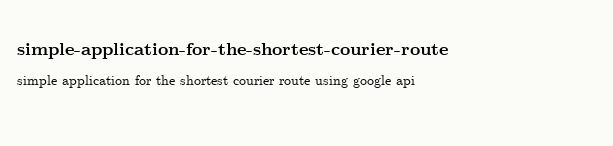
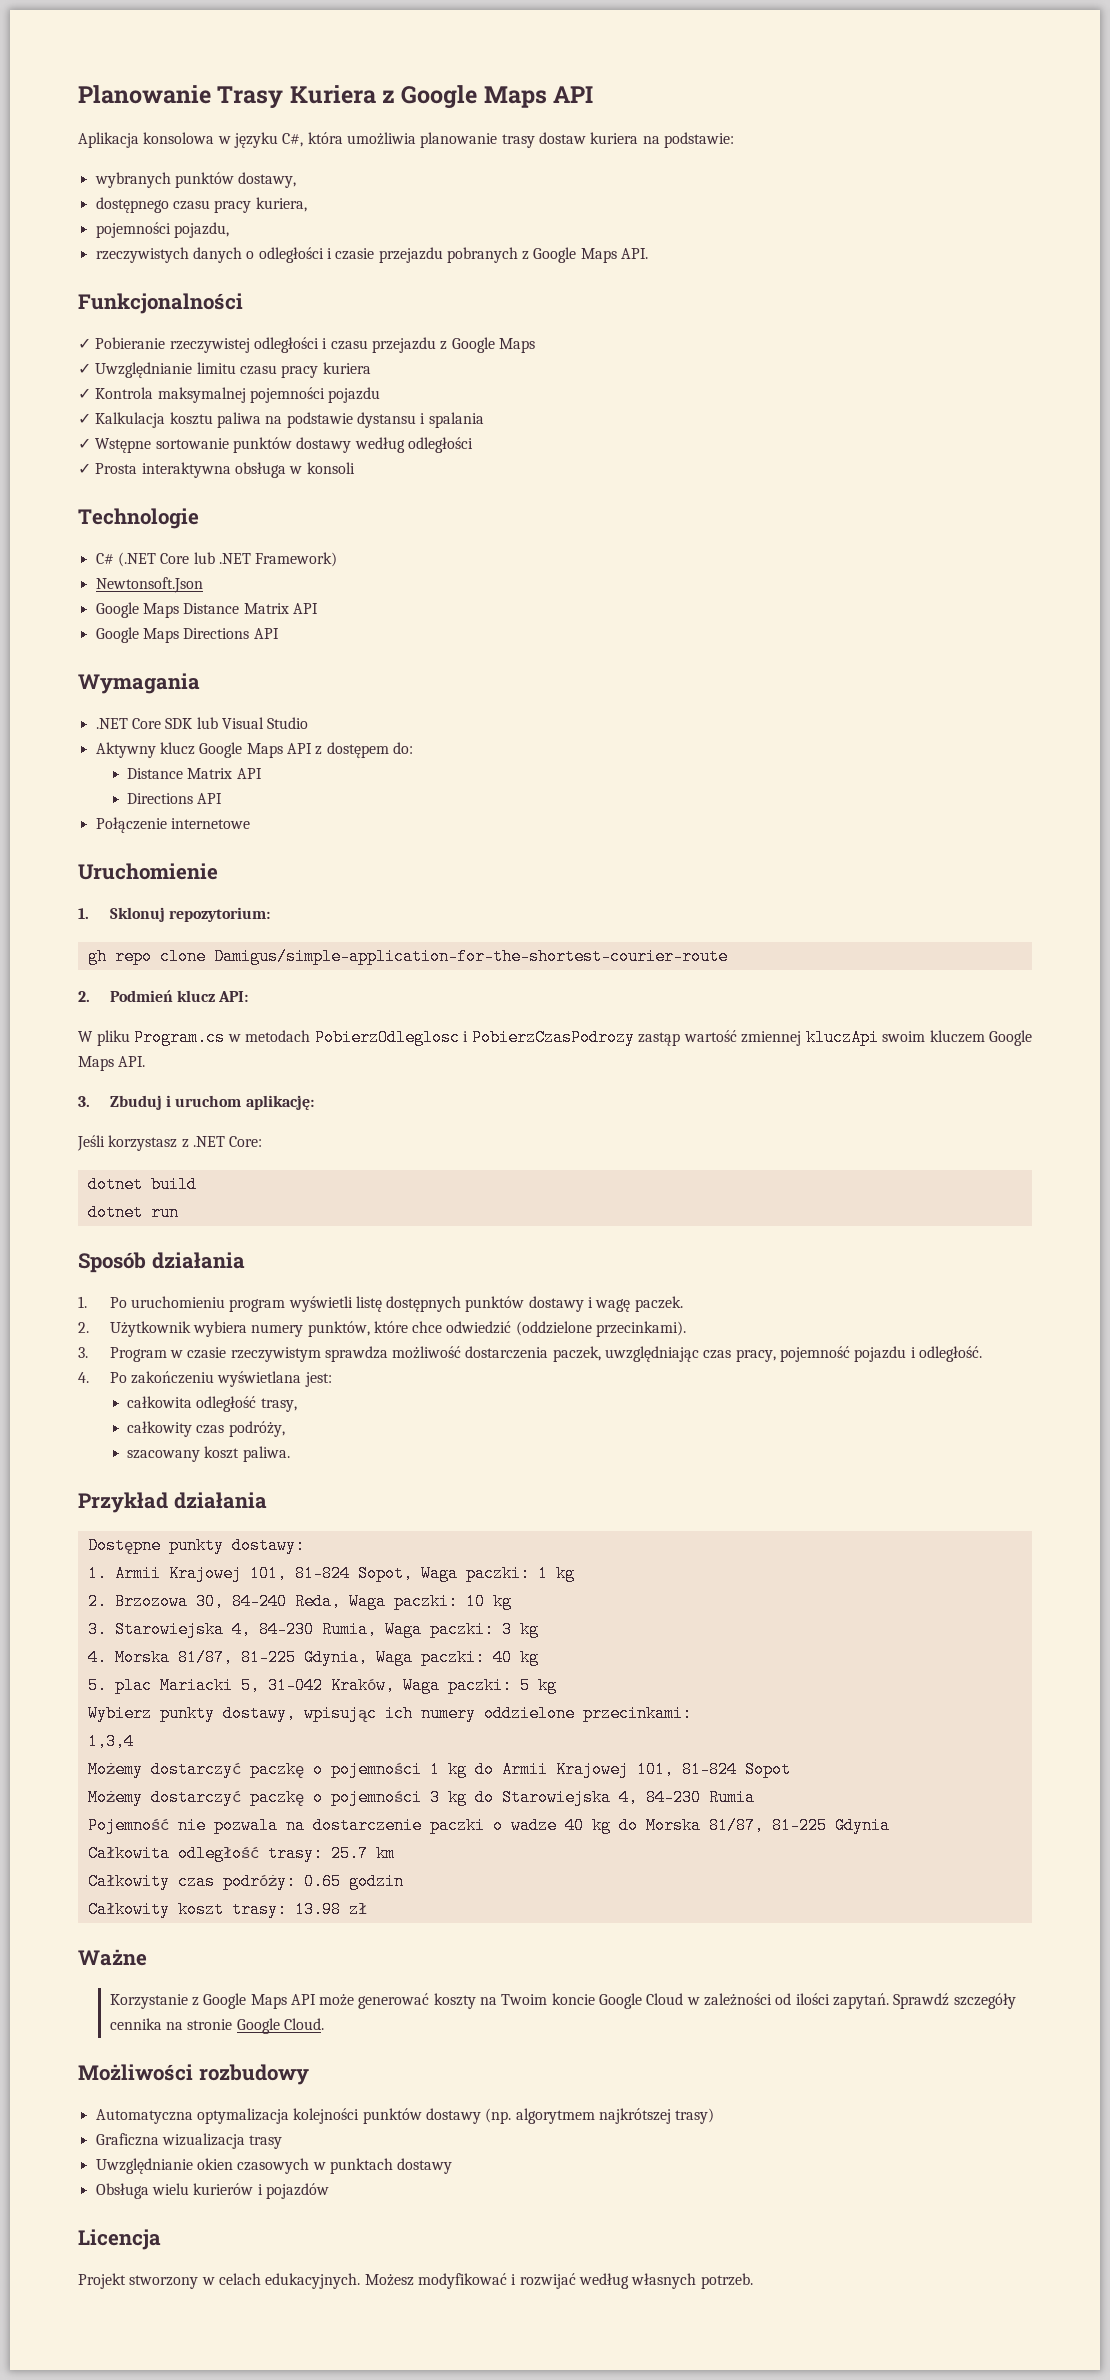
[17,43,448,59] [17,75,415,88] simple-application-for-the-shortest-courier-route // simple application for the shortest courier route using google api -> [78,85,594,109] [78,132,734,148] [94,172,297,188] [95,197,307,213] [95,222,229,238] [95,247,649,263] [78,293,243,314] [78,337,535,353] [78,362,371,378] [78,387,381,403] [78,412,484,428] [78,437,473,453] [78,462,355,478] [78,508,199,529] [95,552,338,567] [95,577,203,593] [95,602,318,618] [95,627,279,643] [78,673,200,694] [95,717,309,729] [95,742,413,758] [127,768,262,779] [127,793,223,804] [95,817,250,833] [78,863,218,880] [78,907,270,922] [87,948,728,965] [78,990,249,1002] [78,1029,1032,1046] [78,1056,146,1071] [78,1095,314,1110] [77,1135,263,1151] [87,1176,197,1193] [87,1204,179,1221] [78,1252,245,1273] [78,1296,683,1312] [78,1321,687,1337] [78,1346,983,1362] [78,1371,332,1387] [127,1396,297,1412] [127,1421,285,1437] [127,1446,290,1462] [78,1492,267,1513] [87,1537,305,1554] [87,1565,575,1582] [87,1593,512,1610] [87,1621,539,1638] [87,1649,539,1666] [87,1677,557,1694] [87,1705,692,1722] [87,1733,134,1750] [87,1761,791,1778] [87,1789,755,1806] [87,1817,890,1834] [87,1845,395,1862] [87,1873,404,1890] [87,1901,367,1918] [78,1949,147,1966] [109,1993,1016,2009] [109,2018,324,2034] [78,2064,309,2085] [95,2108,715,2124] [95,2133,283,2149] [95,2158,453,2174] [95,2183,329,2199] [78,2229,161,2250] [78,2273,753,2289] Planowanie Trasy Kuriera z Google Maps API // Aplikacja konsolowa w języku C#, która umożliwia planowanie trasy dostaw kuriera na podstawie: // wybranych punktów dostawy, // dostępnego czasu pracy kuriera, // pojemności pojazdu, // rzeczywistych danych o odległości i czasie przejazdu pobranych z Google Maps API. // Funkcjonalności // ✓ Pobieranie rzeczywistej odległości i czasu przejazdu z Google Maps // ✓ Uwzględnianie limitu czasu pracy kuriera // ✓ Kontrola maksymalnej pojemności pojazdu // ✓ Kalkulacja kosztu paliwa na podstawie dystansu i spalania // ✓ Wstępne sortowanie punktów dostawy według odległości // ✓ Prosta interaktywna obsługa w konsoli // Technologie // C# (.NET Core lub .NET Framework) // Newtonsoft.Json // Google Maps Distance Matrix API // Google Maps Directions API // Wymagania // .NET Core SDK lub Visual Studio // Aktywny klucz Google Maps API z dostępem do: // Distance Matrix API // Directions API // Połączenie internetowe // Uruchomienie // 1. Sklonuj repozytorium: // gh repo clone Damigus/simple-application-for-the-shortest-courier-route // 2. Podmień klucz API: // W pliku Program.cs w metodach PobierzOdleglosc i PobierzCzasPodrozy zastąp wartość zmiennej kluczApi swoim kluczem Google Maps API. // 3. Zbuduj i uruchom aplikację: // Jeśli korzystasz z .NET Core: // dotnet build // dotnet run // Sposób działania // 1. Po uruchomieniu program wyświetli listę dostępnych punktów dostawy i wagę paczek. // 2. Użytkownik wybiera numery punktów, które chce odwiedzić (oddzielone przecinkami). // 3. Program w czasie rzeczywistym sprawdza możliwość dostarczenia paczek, uwzględniając czas pracy, pojemność pojazdu i odległość. // 4. Po zakończeniu wyświetlana jest: // całkowita odległość trasy, // całkowity czas podróży, // szacowany koszt paliwa. // Przykład działania // Dostępne punkty dostawy: // 1. Armii Krajowej 101, 81-824 Sopot, Waga paczki: 1 kg // 2. Brzozowa 30, 84-240 Reda, Waga paczki: 10 kg // 3. Starowiejska 4, 84-230 Rumia, Waga paczki: 3 kg // 4. Morska 81/87, 81-225 Gdynia, Waga paczki: 40 kg // 5. plac Mariacki 5, 31-042 Kraków, Waga paczki: 5 kg // Wybierz punkty dostawy, wpisując ich numery oddzielone przecinkami: // 1,3,4 // Możemy dostarczyć paczkę o pojemności 1 kg do Armii Krajowej 101, 81-824 Sopot // Możemy dostarczyć paczkę o pojemności 3 kg do Starowiejska 4, 84-230 Rumia // Pojemność nie pozwala na dostarczenie paczki o wadze 40 kg do Morska 81/87, 81-225 Gdynia // Całkowita odległość trasy: 25.7 km // Całkowity czas podróży: 0.65 godzin // Całkowity koszt trasy: 13.98 zł // Ważne // Korzystanie z Google Maps API może generować koszty na Twoim koncie Google Cloud w zależności od ilości zapytań. Sprawdź szczegóły cennika na stronie Google Cloud. // Możliwości rozbudowy // Automatyczna optymalizacja kolejności punktów dostawy (np. algorytmem najkrótszej trasy) // Graficzna wizualizacja trasy // Uwzględnianie okien czasowych w punktach dostawy // Obsługa wielu kurierów i pojazdów // Licencja // Projekt stworzony w celach edukacyjnych. Możesz modyfikować i rozwijać według własnych potrzeb.

